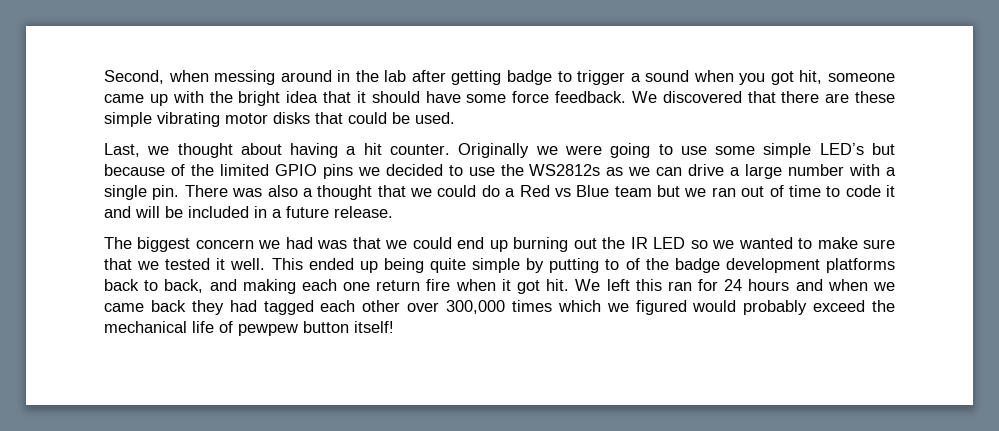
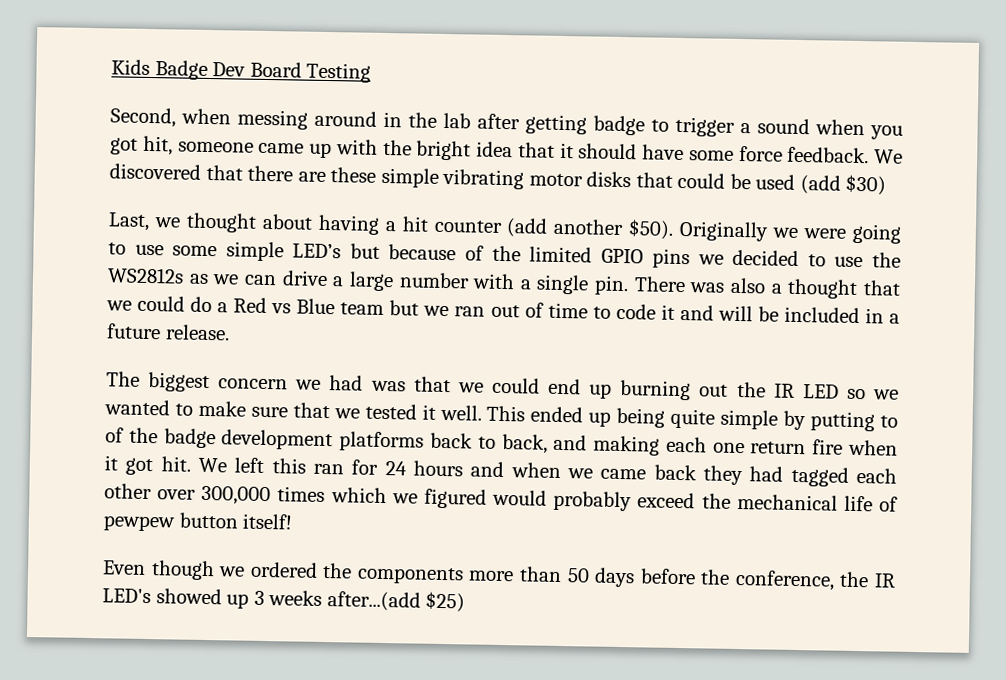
(104, 77) none -> [111,59,372,83] Kids Badge Dev Board Testing //
[415,112,455,124] used. -> [755,174,887,196] used (add $30)
[390,144,451,155] counter. -> [433,218,675,240] counter (add another $50).
(394, 327) none -> [102,560,896,591] [102,588,466,613] // Even though we ordered the components more than 50 days before the conference, the IR LED's showed up 3 weeks after...(add $25)

